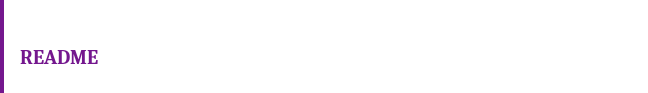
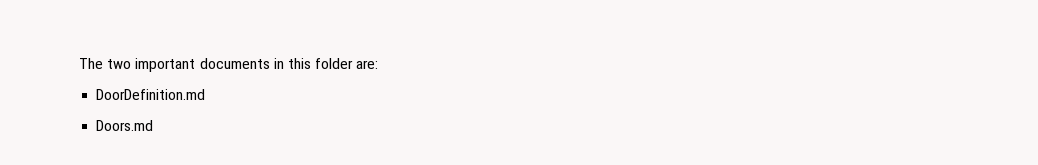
[20,50,98,64] README -> [79,58,379,72] [96,89,206,100] [96,120,154,131] The two important documents in this folder are: // DoorDefinition.md // Doors.md

